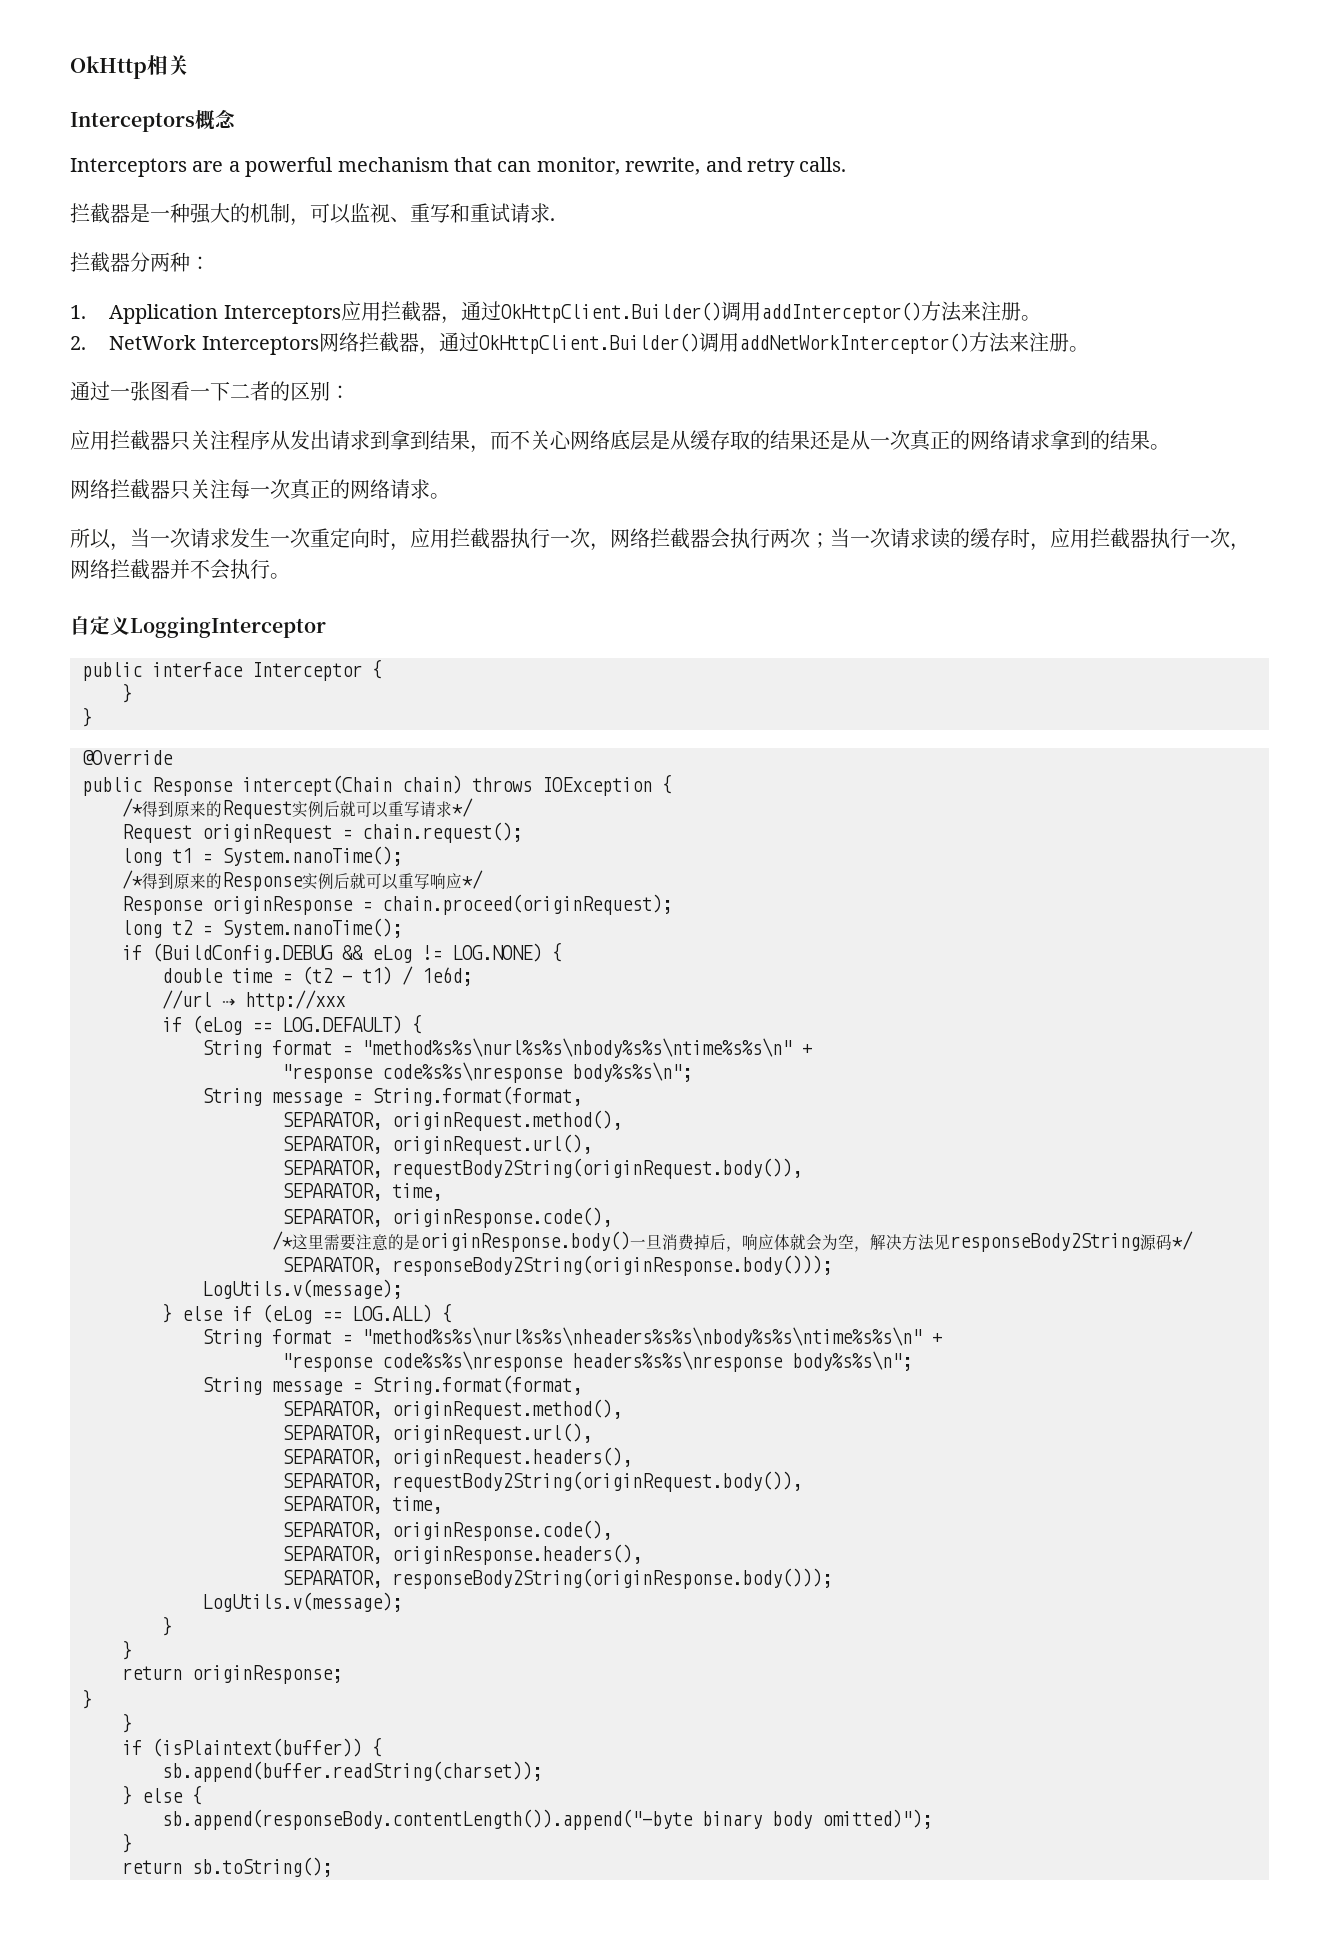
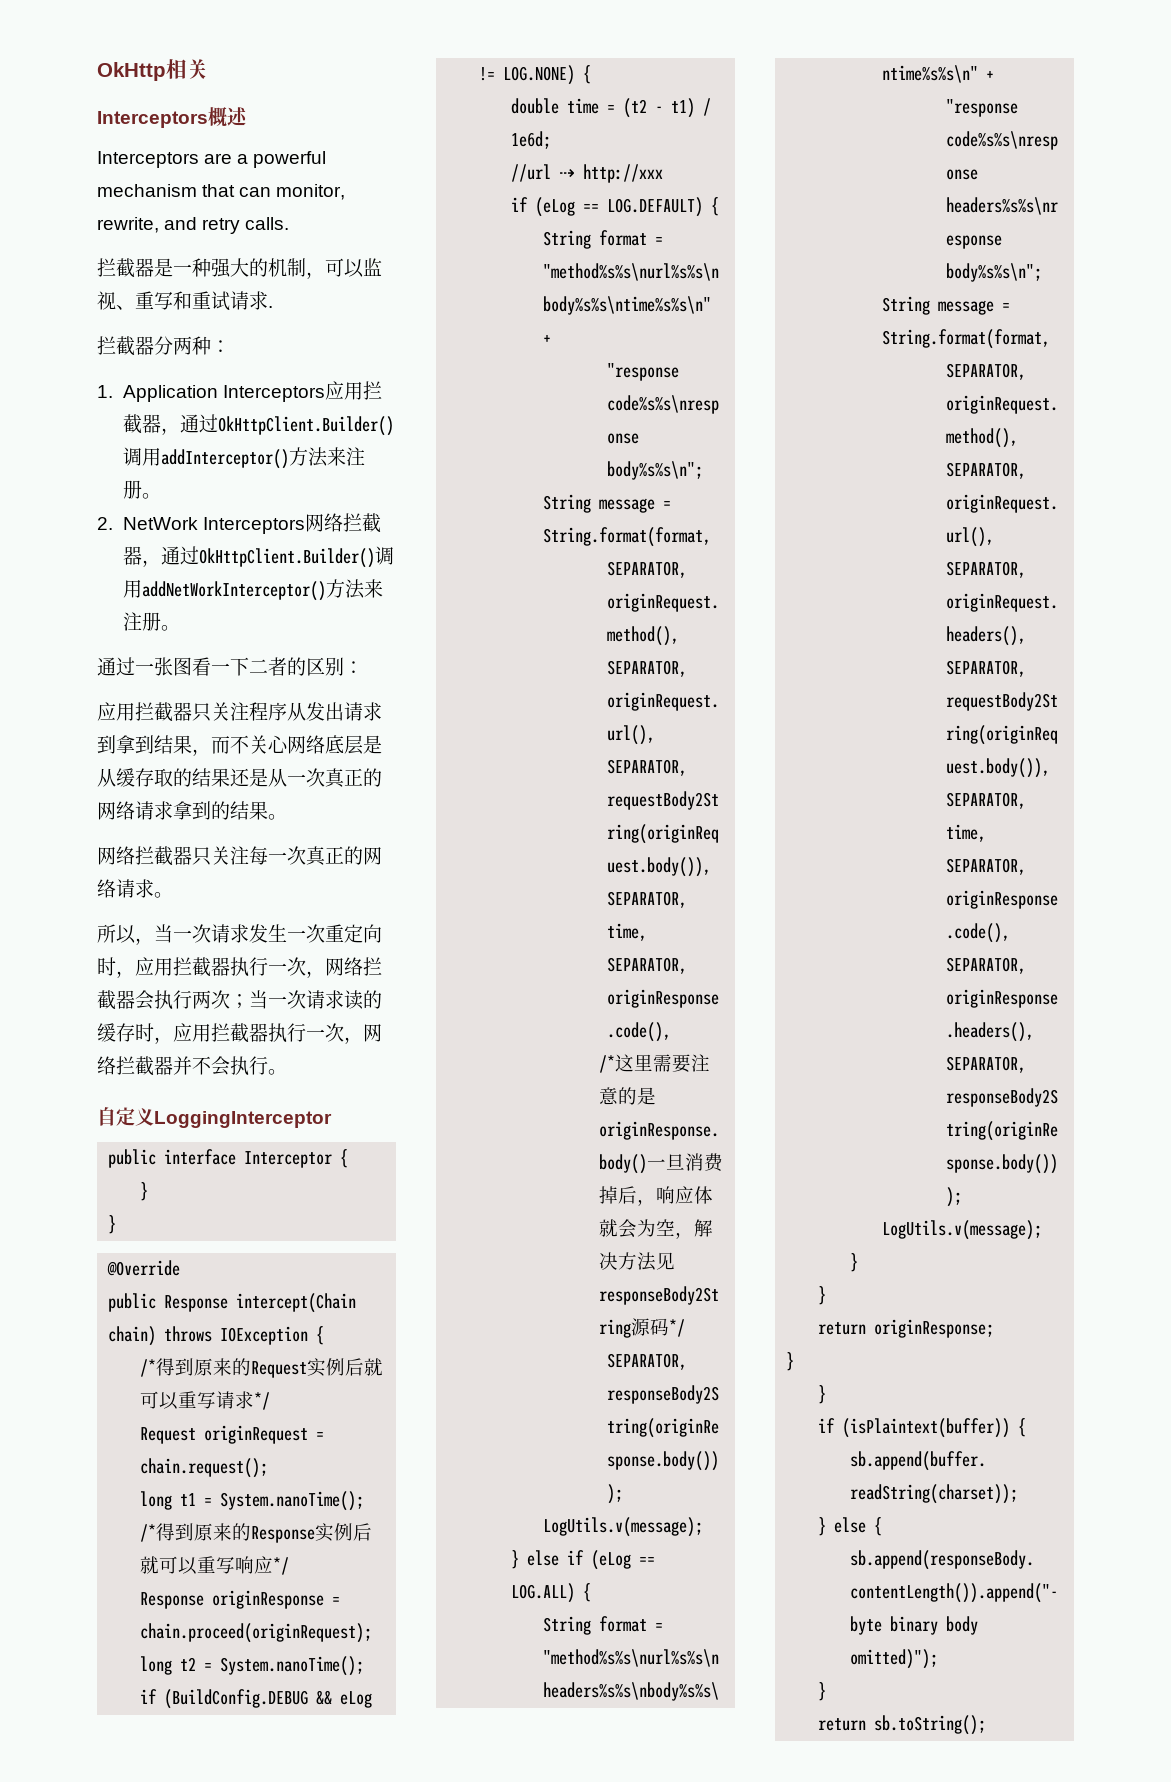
[215,109,236,129] 念 -> [227,107,248,126] 述

